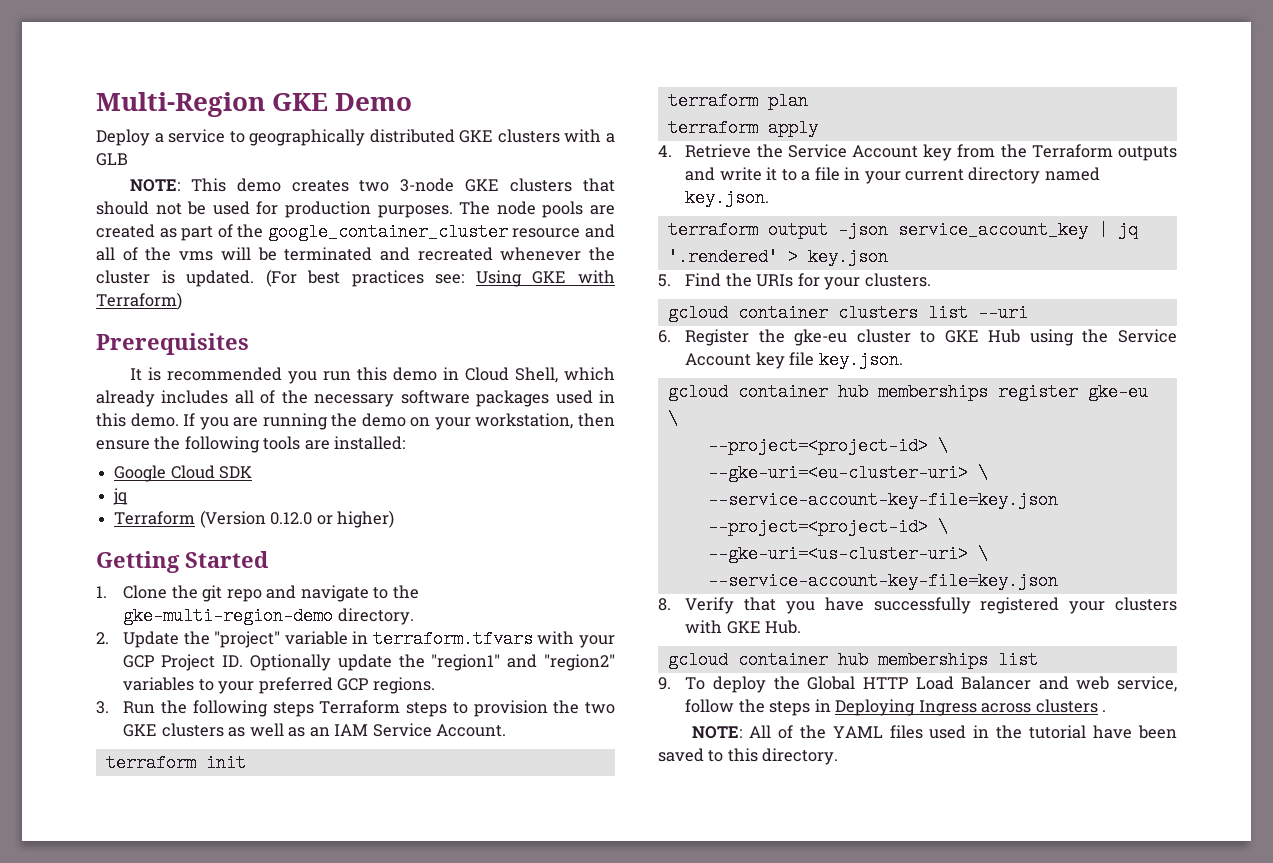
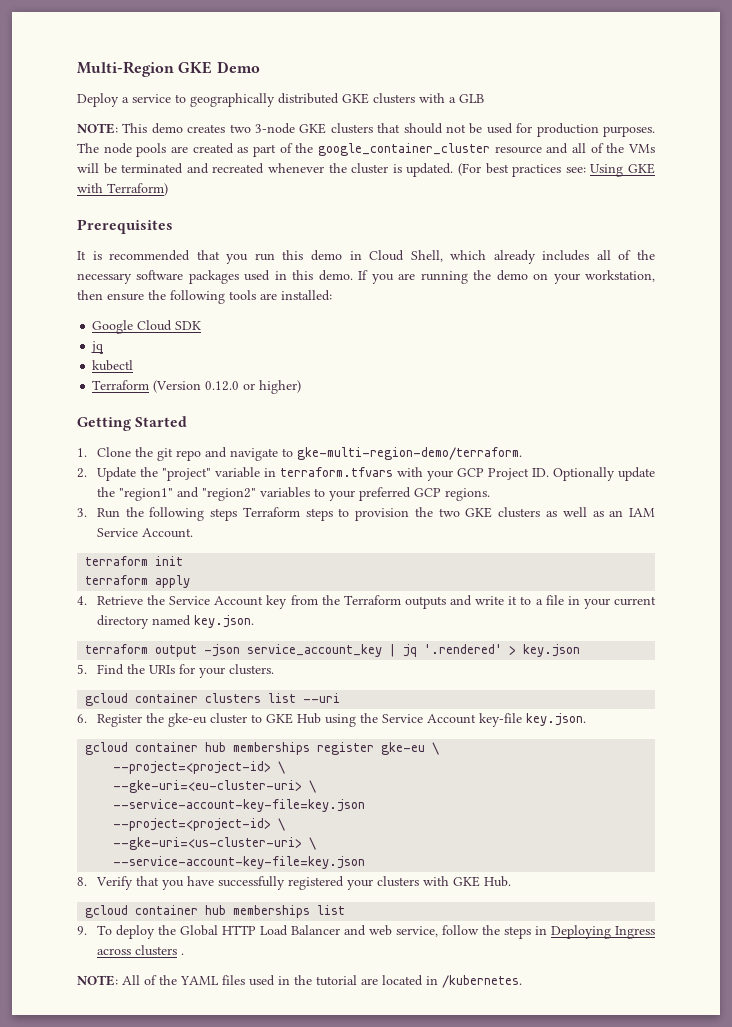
[179,251,214,261] vms -> [628,144,655,153] VMs
(282, 374) none -> [196,250,220,260] that
(129, 496) none -> [92,360,134,371] // kubectl
[392,585,419,599] [123,607,414,625] the gke-multi-region-demo directory. -> [296,447,522,460] gke-multi-region-demo/terraform.
[667,92,808,110] // terraform plan -> (184, 561) none
[755,352,815,369] key file -> [478,713,522,727] key-file
[1093,725,1177,739] [658,748,839,765] have been saved to this directory. -> [361,975,522,988] are located in /kubernetes.

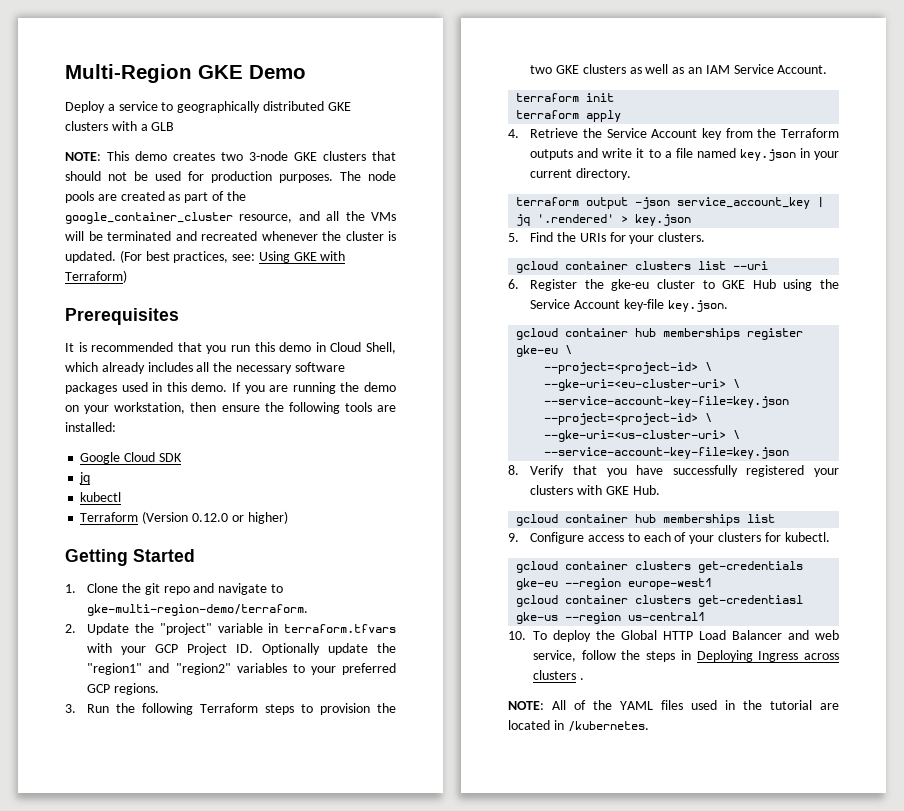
[494,146,542,154] resource -> [239,214,293,223] resource,
[590,143,604,153] of -> (340, 216) none
[512,164,562,177] practices -> [173,251,229,263] practices,
[618,250,632,260] of -> (210, 367) none
[210,508,238,521] steps -> (194, 709) none
(564, 600) none -> [696,148,796,161] named key.json
[96,615,254,629] directory named key.json. -> [576,168,632,180] directory.
(87, 930) none -> [530,532,830,544] [516,561,804,573] [516,578,713,590] [516,595,804,607] [516,612,706,624] [508,631,526,640] Configure access to each of your clusters for kubectl. // gcloud container clusters get-credentials gke-eu --region europe-west1 // gcloud container clusters get-credentiasl gke-us --region us-central1 // 10.

